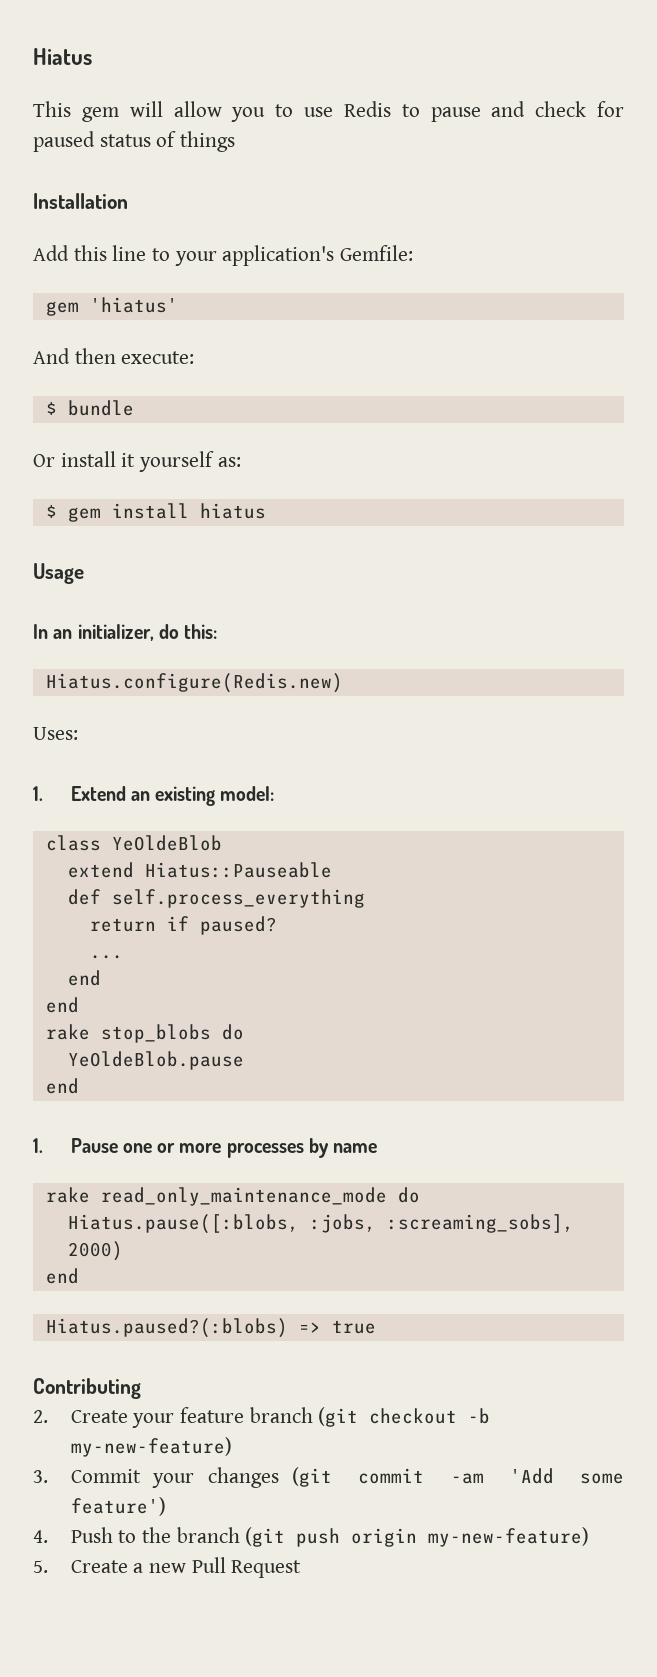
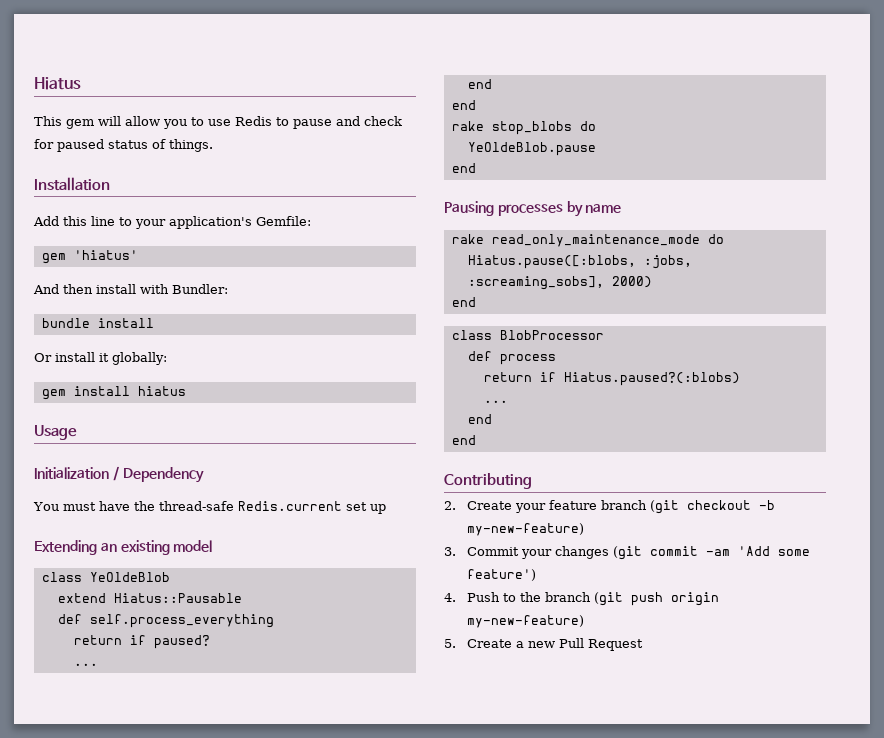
[180,131,236,152] things -> [169,139,213,152] things.
[121,351,195,364] [45,402,57,415] execute: // $ -> [96,284,228,294] install with Bundler: //
(134, 408) none -> [97,318,154,328] install
[139,451,241,472] [45,505,57,518] yourself as: // $ -> [112,352,167,365] globally: //
[33,624,218,641] [45,673,343,693] [33,727,78,740] [33,786,126,801] In an initializer, do this: // Hiatus.configure(Redis.new) // Uses: // 1. Extend -> [34,466,204,483] [33,501,386,514] [34,540,97,555] Initialization / Dependency // You must have the thread-safe Redis.current set up // Extending
[220,786,275,801] model: -> [173,540,213,552] model
[144,862,332,878] Hiatus::Pauseable -> [113,593,242,603] Hiatus::Pausable
[33,1138,222,1153] 1. Pause one or more -> [444,201,494,216] Pausing
[45,1318,376,1338] Hiatus.paused?(:blobs) => true -> [451,330,604,340] [467,351,556,365] [483,372,740,386] [483,400,508,403] [467,414,492,424] [451,435,476,445] class BlobProcessor // def process // return if Hiatus.paused?(:blobs) // ... // end // end

